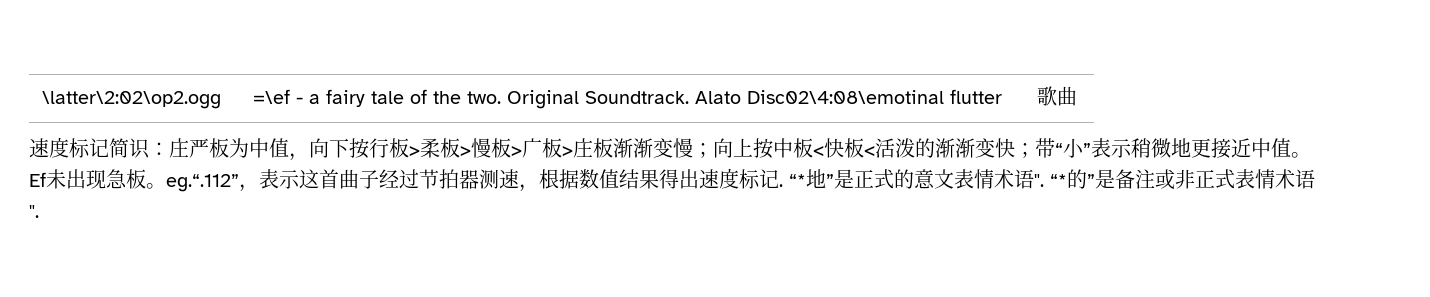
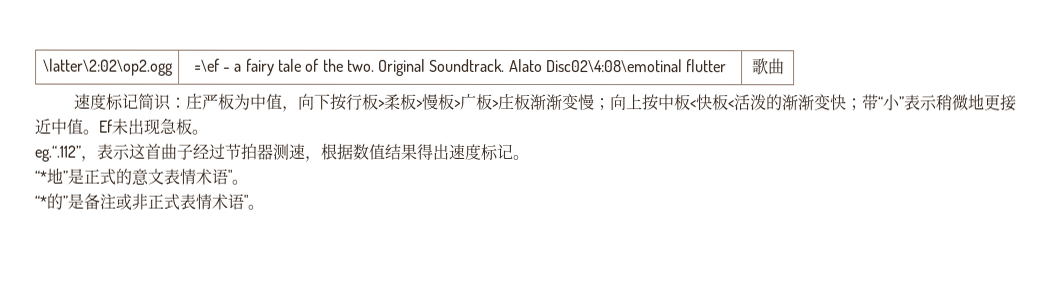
(166, 186) none -> (209, 132) //
[779,184,783,187] . -> [512,154,529,160] 。 //
[1034,174,1044,187] ". -> [227,169,248,185] "。 //
[29,205,39,218] ". -> [243,194,264,210] "。

